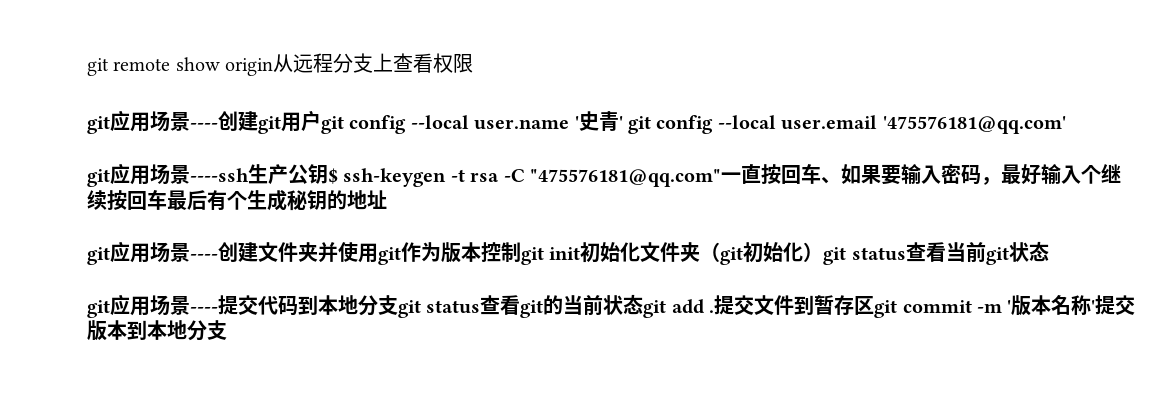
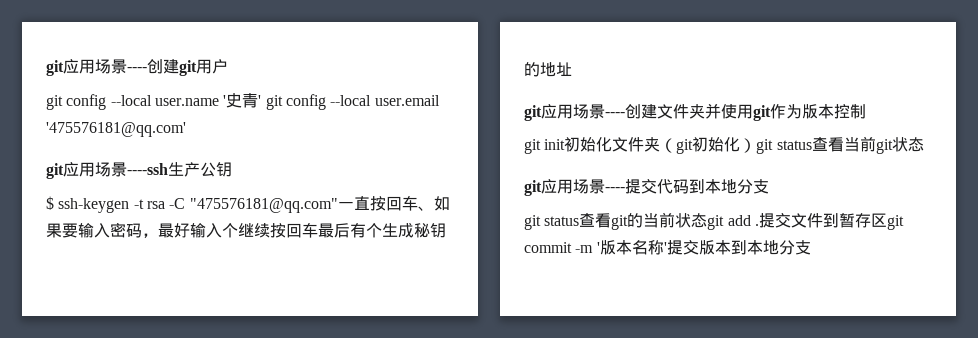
[87,53,474,76] [87,116,110,134] git remote show origin从远程分支上查看权限 // git -> [46,60,64,76] git
(321, 121) none -> (228, 66) //
(328, 174) none -> (232, 169) //
(521, 252) none -> (866, 111) //
(398, 305) none -> (769, 186) //

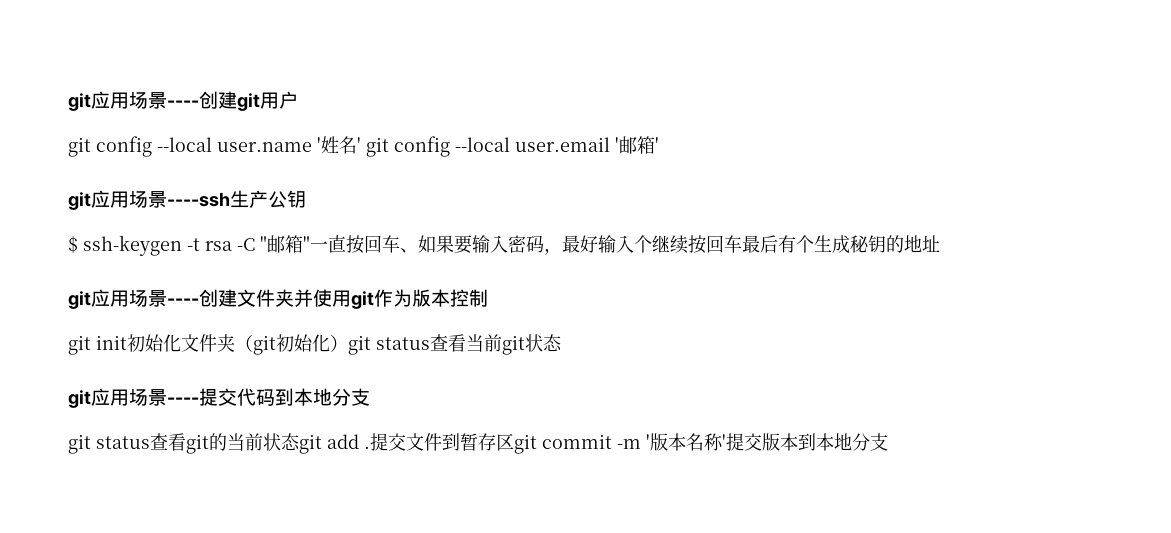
[226,93,259,108] 史青 -> [321,136,357,154] 姓名
[46,122,186,137] '475576181@qq.com' -> [615,136,659,154] '邮箱'
[189,198,338,213] "475576181@qq.com" -> [260,235,310,253] "邮箱"

